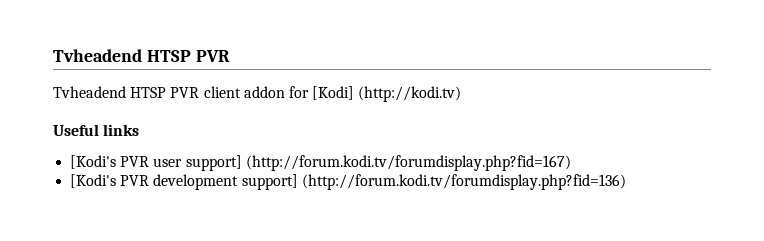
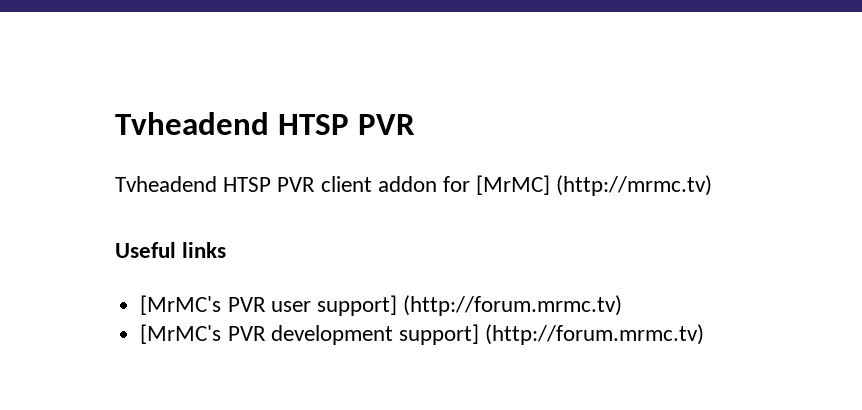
[312,86,462,102] [Kodi] (http://kodi.tv) -> [476,175,713,196] [MrMC] (http://mrmc.tv)
[70,155,117,169] [Kodi's -> [140,295,222,315] [MrMC's
[245,155,571,171] [70,174,117,188] (http://forum.kodi.tv/forumdisplay.php?fid=167) // [Kodi's -> [403,295,623,316] [140,324,222,344] (http://forum.mrmc.tv) // [MrMC's
[301,174,626,190] (http://forum.kodi.tv/forumdisplay.php?fid=136) -> [485,324,705,345] (http://forum.mrmc.tv)

